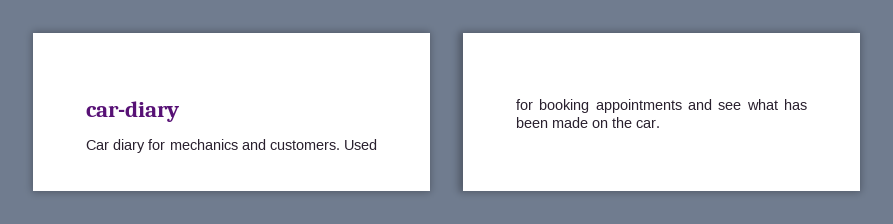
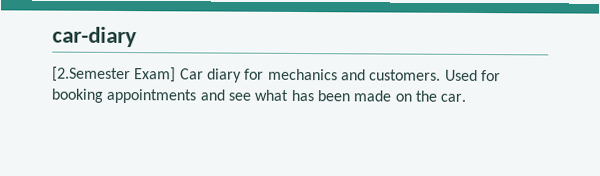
(179, 111) none -> [52,66,177,83] [2.Semester Exam]

